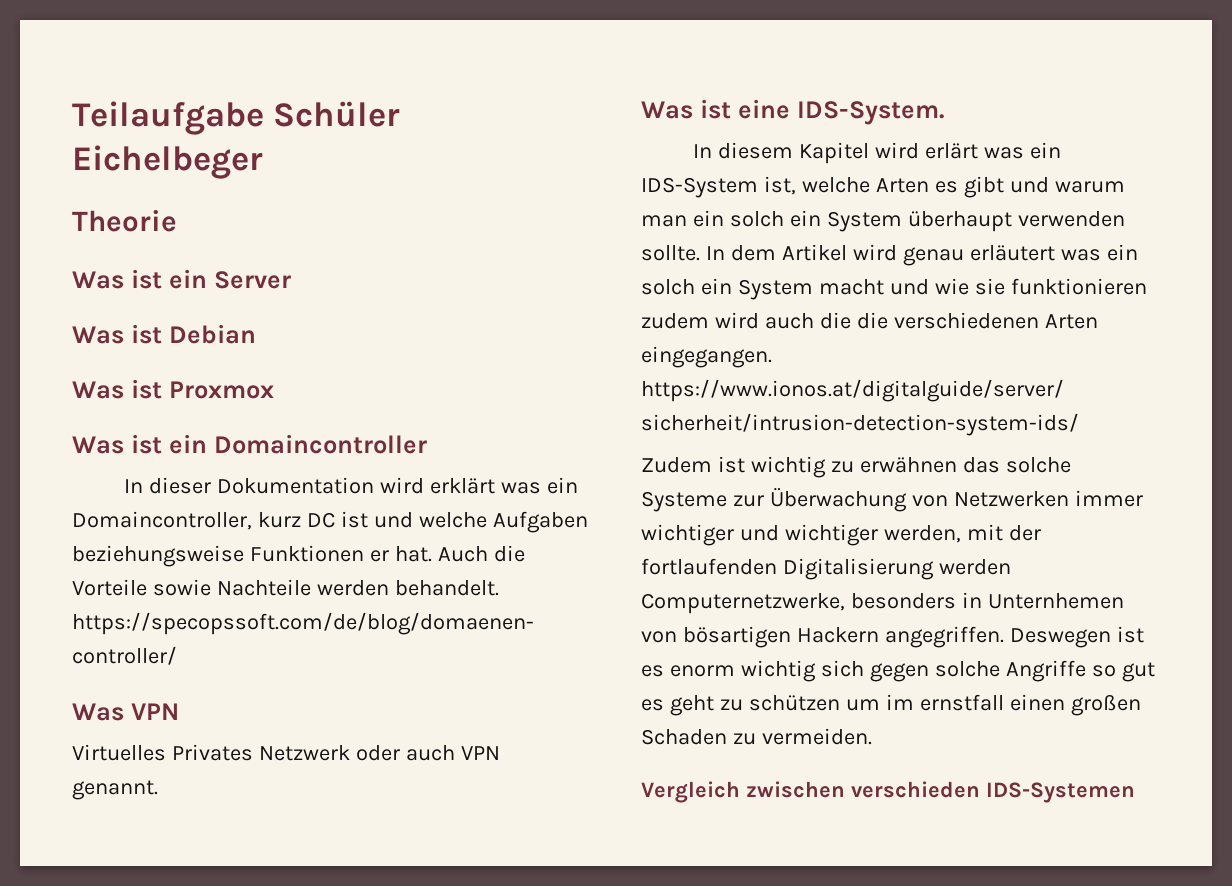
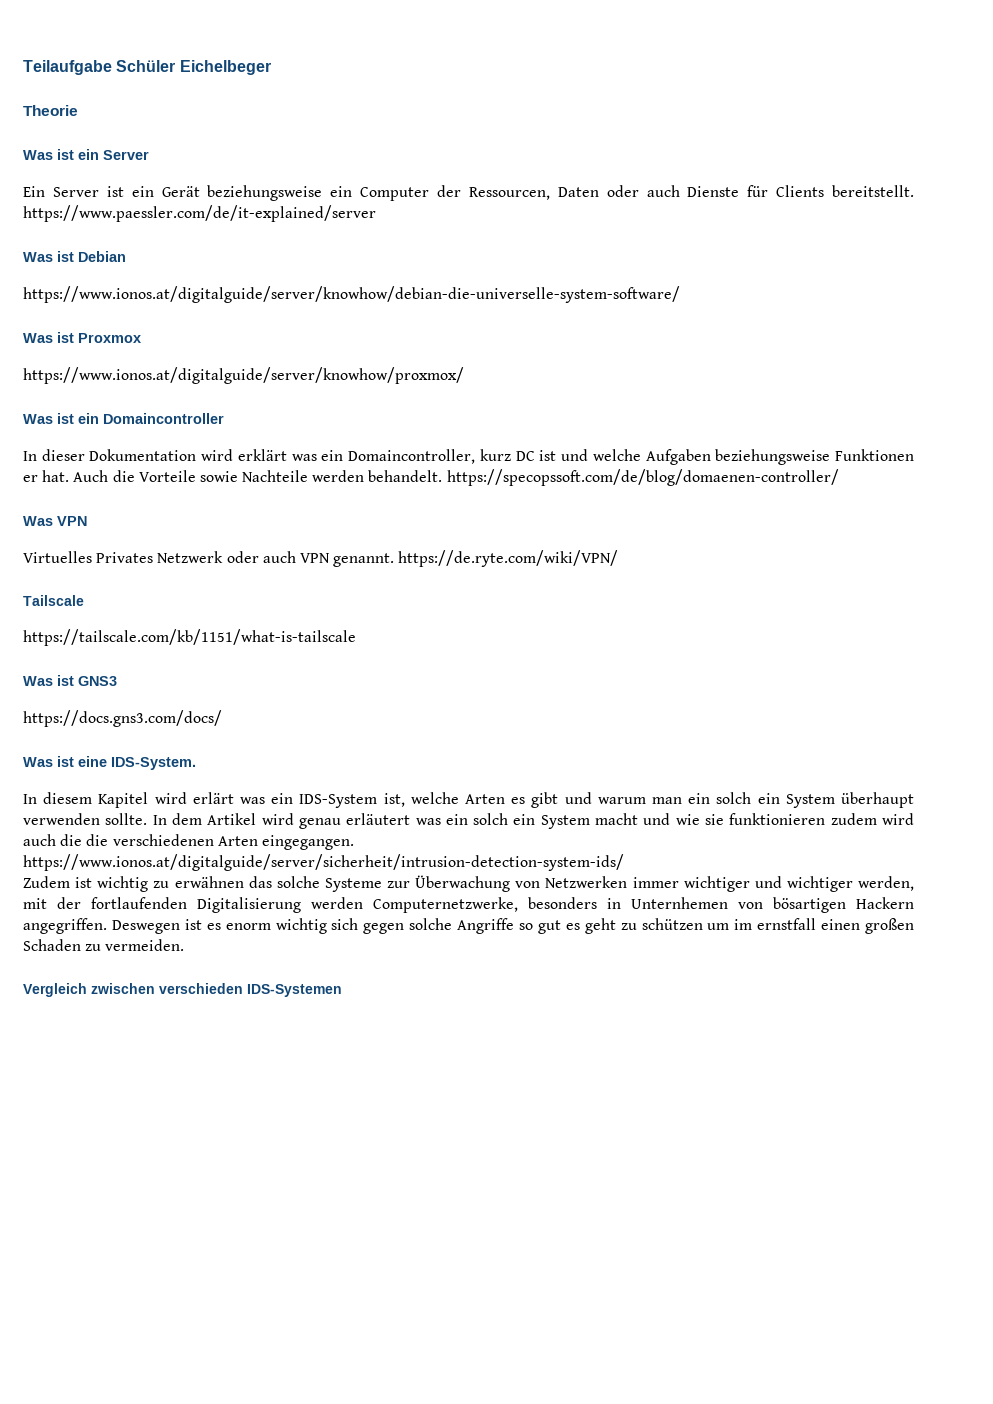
(291, 280) none -> [23,185,914,201] [23,205,376,222] // Ein Server ist ein Gerät beziehungsweise ein Computer der Ressourcen, Daten oder auch Dienste für Clients bereitstellt. https://www.paessler.com/de/it-explained/server
(256, 334) none -> [23,286,680,303] // https://www.ionos.at/digitalguide/server/knowhow/debian-die-universelle-system-software/
(274, 390) none -> [23,367,464,384] // https://www.ionos.at/digitalguide/server/knowhow/proxmox/
(158, 790) none -> [398,550,619,567] [23,595,84,606] [23,629,356,646] [23,675,117,686] [23,710,222,727] https://de.ryte.com/wiki/VPN/ // Tailscale // https://tailscale.com/kb/1151/what-is-tailscale // Was ist GNS3 // https://docs.gns3.com/docs/

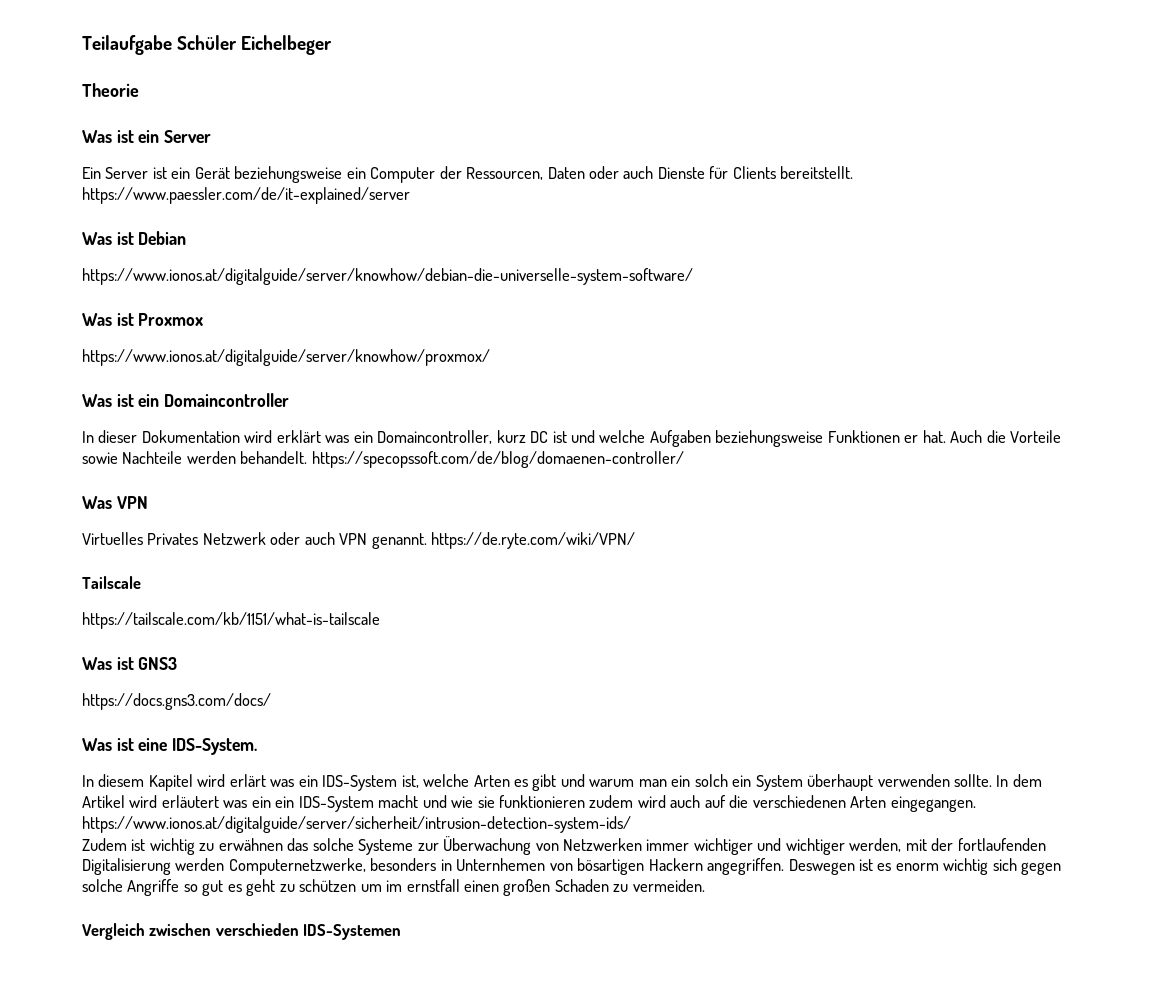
[298,818,341,829] genau -> (158, 801) none
[473,813,590,829] solch ein System -> [275,796,374,812] ein IDS-System
[60,834,83,846] die -> [704,795,726,808] auf

